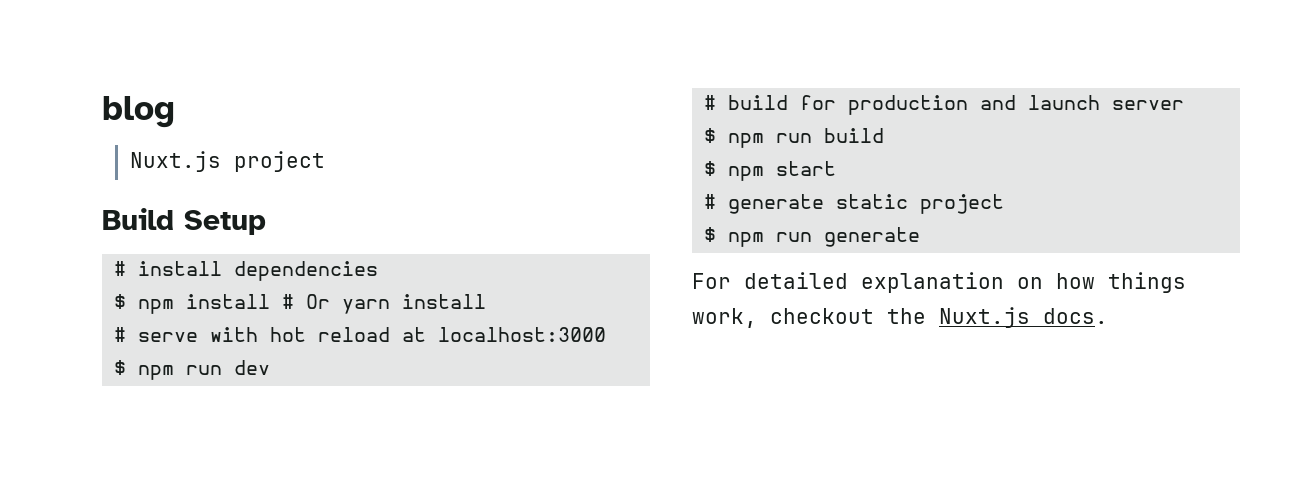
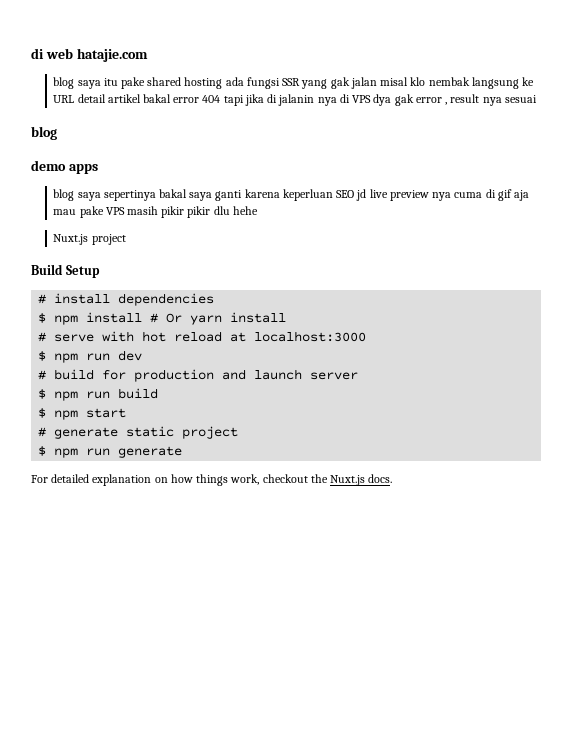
[102,96,175,128] blog -> [31,48,148,62] [53,77,535,89] [53,94,537,106] [31,126,57,140] [31,160,98,174] [53,189,530,201] [53,206,258,218] di web hatajie.com // blog saya itu pake shared hosting ada fungsi SSR yang gak jalan misal klo nembak langsung ke URL detail artikel bakal error 404 tapi jika di jalanin nya di VPS dya gak error , result nya sesuai // blog // demo apps // blog saya sepertinya bakal saya ganti karena keperluan SEO jd live preview nya cuma di gif aja mau pake VPS masih pikir pikir dlu hehe

